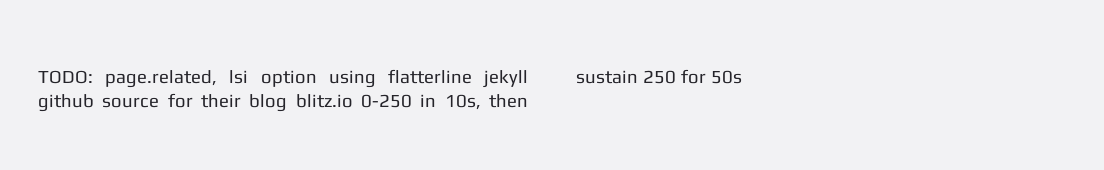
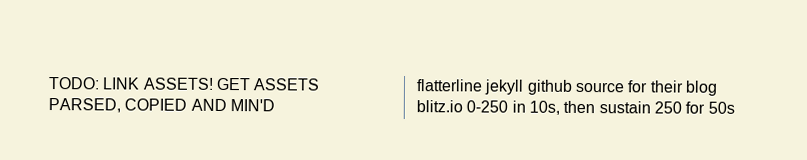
[105,70,376,88] page.related, lsi option using -> [102,77,321,91] [48,98,275,113] LINK ASSETS! GET ASSETS PARSED, COPIED AND MIN'D //

